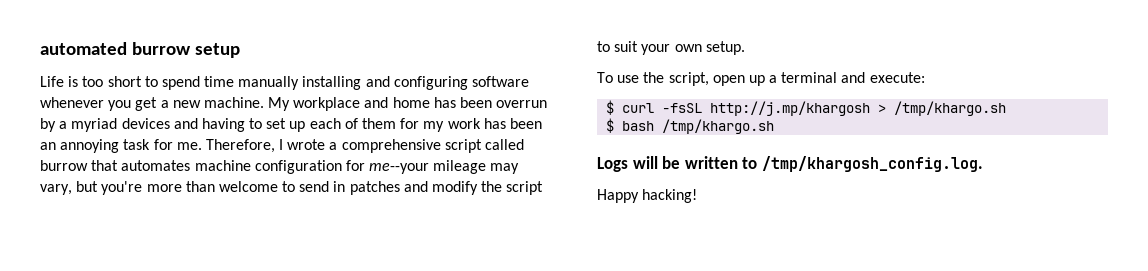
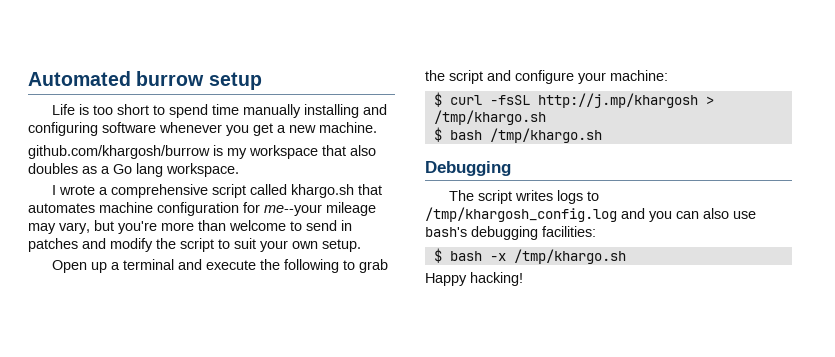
[40,42,127,55] automated -> [28,71,131,86] Automated
[268,97,548,111] [40,118,542,132] [40,139,275,153] My workplace and home has been overrun by a myriad devices and having to set up each of them for my work has been an annoying task for me. Therefore, -> [28,145,376,159] [28,163,239,177] // github.com/khargosh/burrow is my workspace that also doubles as a Go lang workspace. //
[40,160,88,171] burrow -> [291,184,355,198] khargo.sh
[597,72,925,86] To use the script, open up a terminal and execute: -> [52,259,389,273] [425,70,668,84] Open up a terminal and execute the following to grab the script and configure your machine:
[597,156,983,172] Logs will be written to /tmp/khargosh_config.log. -> [425,161,511,176] [449,190,600,204] [425,207,756,222] [425,226,596,240] [433,248,626,264] Debugging // The script writes logs to /tmp/khargosh_config.log and you can also use bash's debugging facilities: // $ bash -x /tmp/khargo.sh

